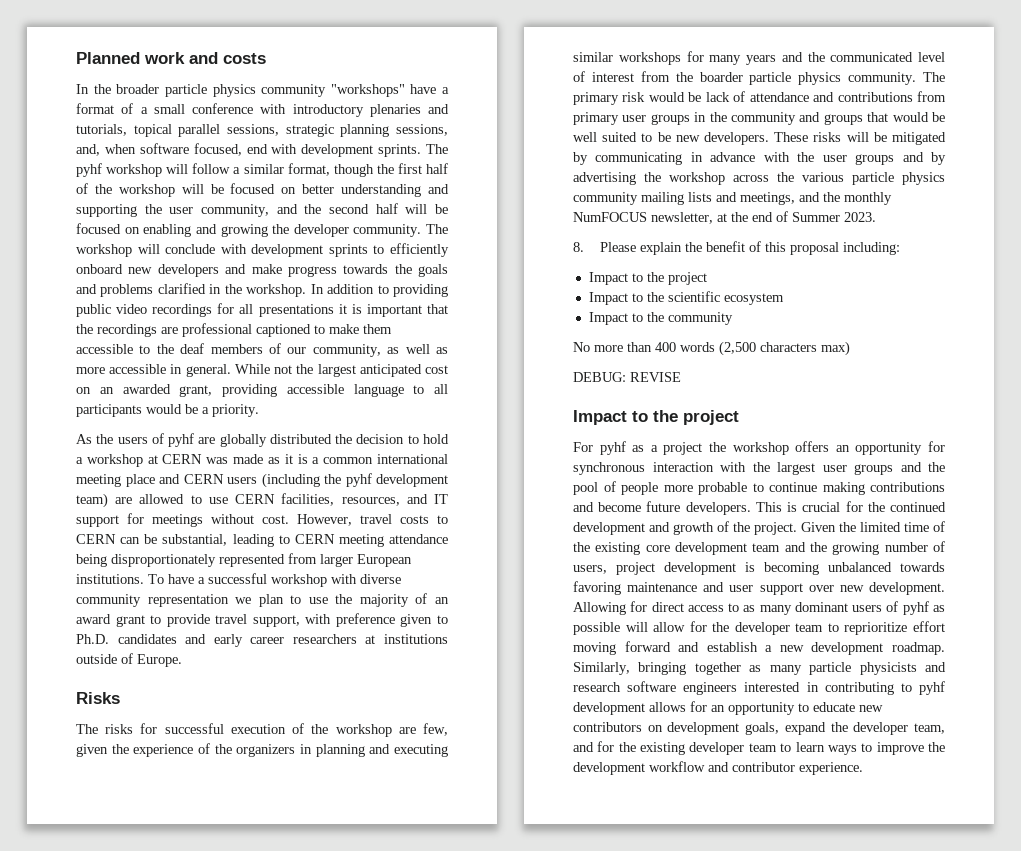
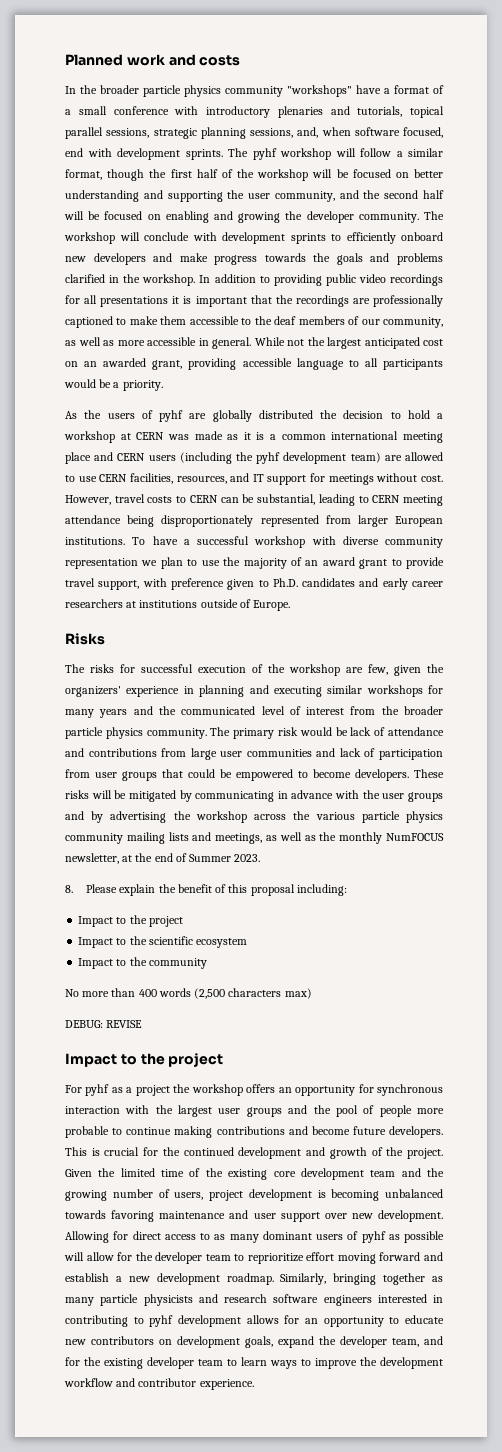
[182,323,252,337] professional -> [373,295,444,307] professionally
[133,743,296,757] experience of the organizers -> [65,686,180,697] organizers' experience
[699,72,743,82] boarder -> [404,706,444,715] broader
[573,112,945,125] [573,132,700,142] primary user groups in the community and groups that would be well suited to be new -> [190,748,443,760] [65,769,351,781] large user communities and lack of participation from user groups that could be empowered to become
[799,192,820,202] and -> [265,832,316,841] as well as

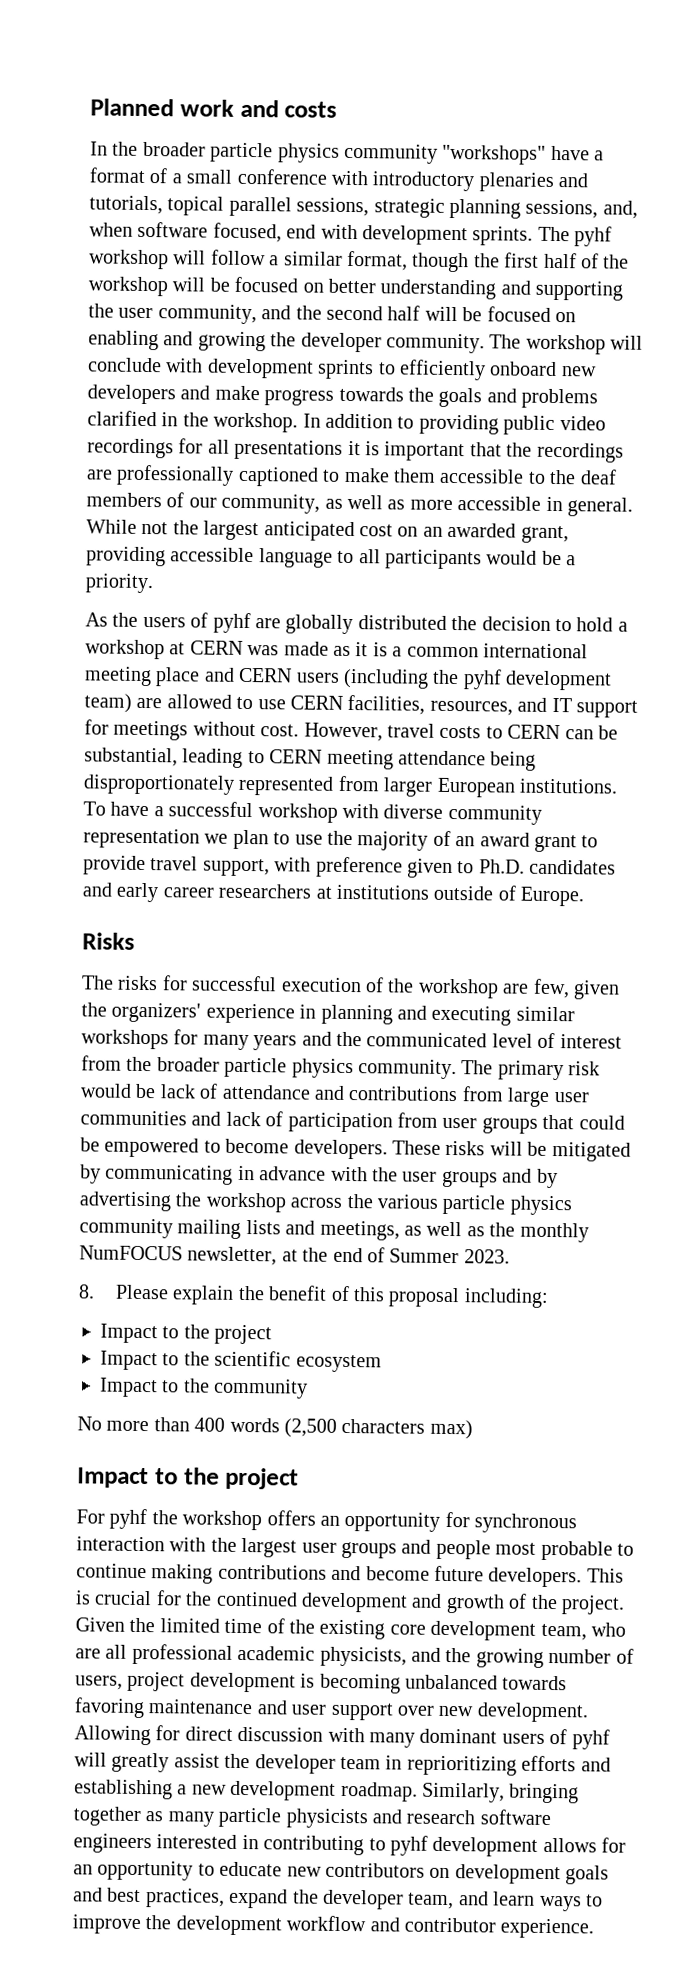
[65,1020,143,1028] // DEBUG: REVISE -> (473, 1429) none
[111,1085,170,1096] as a project -> (148, 1519) none
[313,1105,445,1117] the pool of people more -> [435,1539,537,1560] people most
[370,1170,396,1177] team -> [540,1622,626,1641] [75,1643,407,1667] team, who are all professional academic physicists,
[164,1233,226,1240] access to as -> [237,1726,365,1743] discussion with
[388,1231,444,1243] [64,1252,443,1264] [65,1273,109,1282] as possible will allow for the developer team to reprioritize effort moving forward and establish -> [74,1752,611,1776] [74,1779,173,1800] will greatly assist the developer team in reprioritizing efforts and establishing
[245,1336,273,1348] goals, -> [565,1865,610,1885] [73,1887,225,1908] goals and best practices,
[65,1357,237,1369] for the existing developer team to -> (489, 1898) none

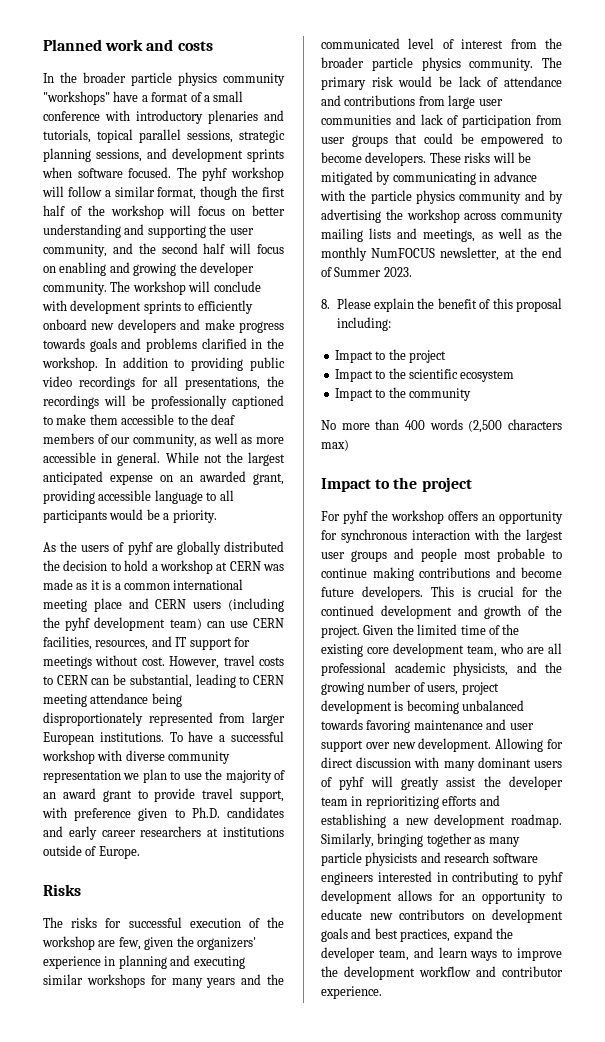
[602,200,638,219] [89,221,534,246] and, when software focused, end with development sprints. -> [147,148,284,162] [42,167,172,178] and development sprints when software focused.
[209,276,299,293] be focused -> [198,206,226,216] focus
[462,306,551,322] be focused -> [257,244,284,254] focus
[408,387,434,402] the -> (85, 343) none
[234,439,624,463] [86,469,113,480] presentations it is important that the recordings are -> [185,376,284,390] [43,395,145,409] presentations, the recordings will be
[359,524,393,537] cost -> [110,474,153,485] expense
[136,694,254,710] are allowed to -> [206,621,225,628] can
[402,1170,498,1188] user groups -> [370,190,522,204] particle physics community
[346,1193,572,1216] the various particle physics -> (497, 216) none

